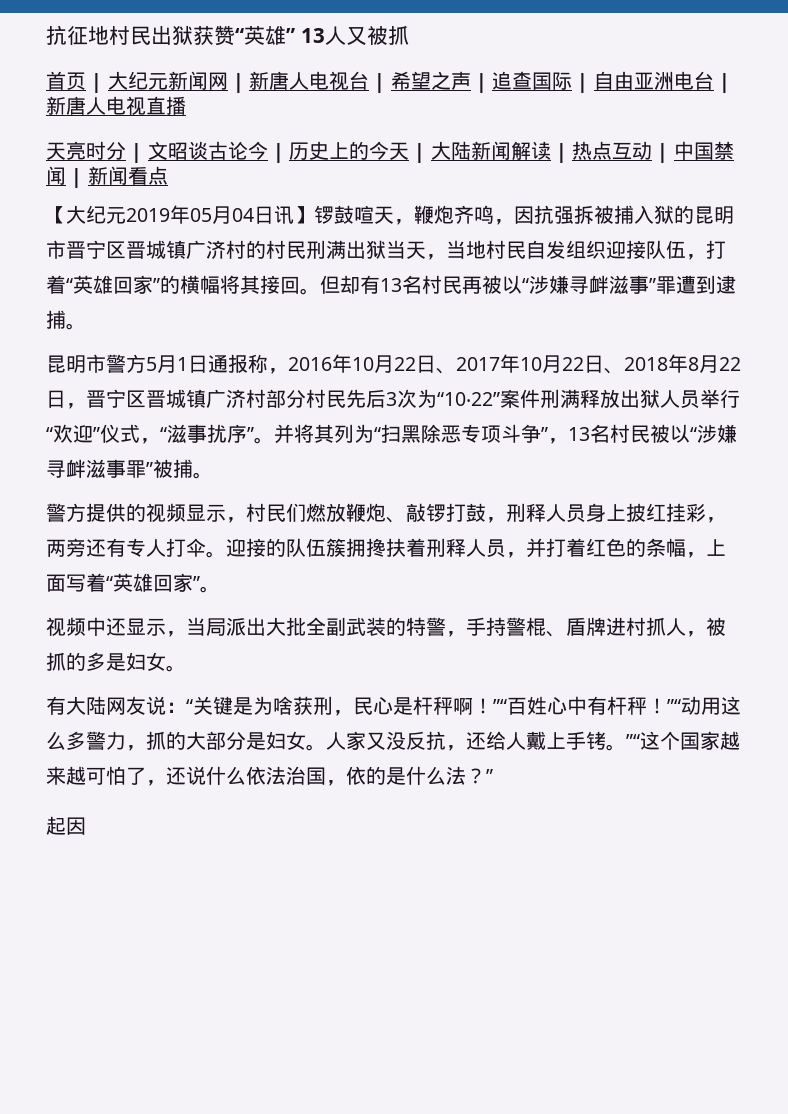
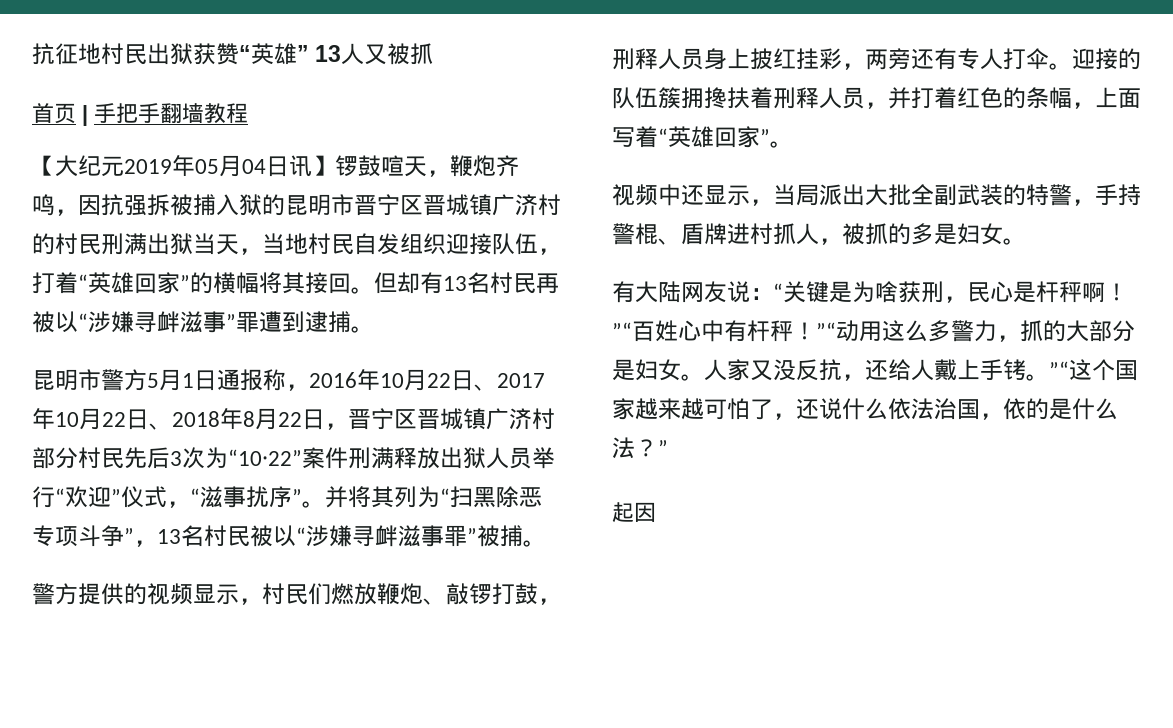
[107,71,730,93] [46,96,186,116] [46,141,734,163] [46,166,168,188] 大纪元新闻网 | 新唐人电视台 | 希望之声 | 追查国际 | 自由亚洲电台 | 新唐人电视直播 // 天亮时分 | 文昭谈古论今 | 历史上的今天 | 大陆新闻解读 | 热点互动 | 中国禁闻 | 新闻看点 -> [94,103,248,124] 手把手翻墙教程

